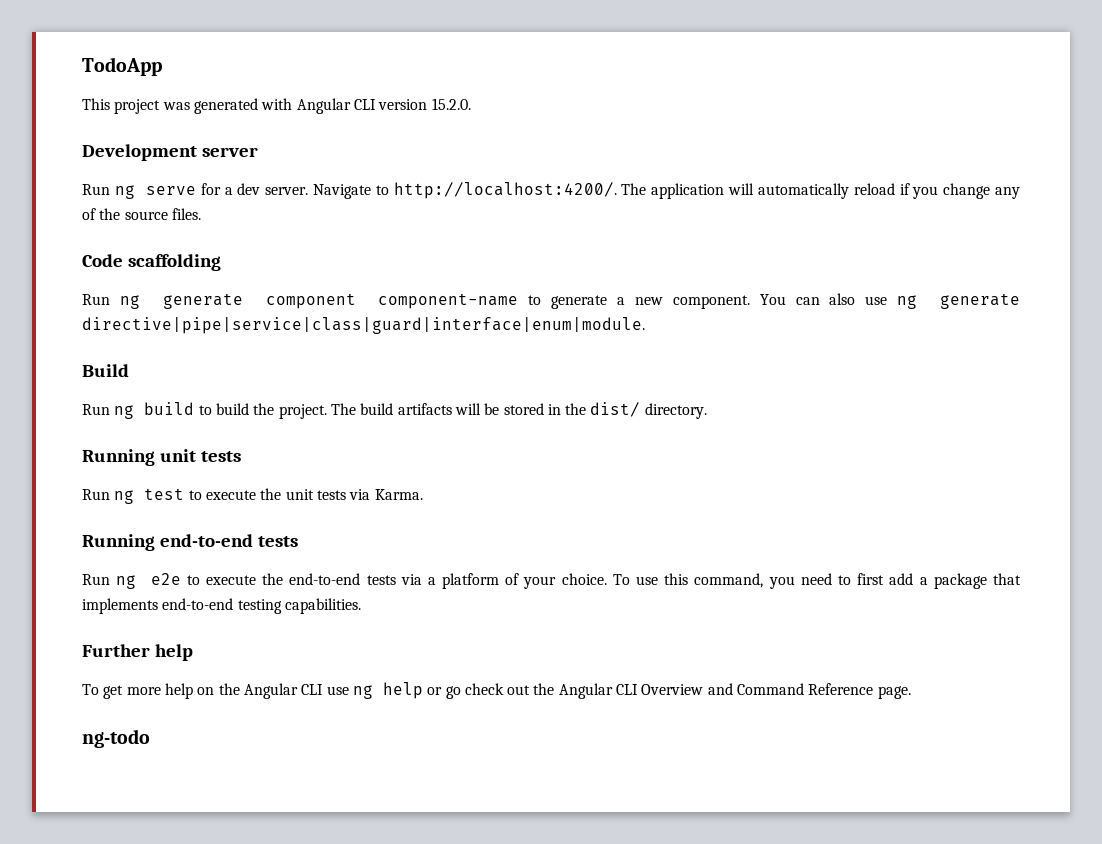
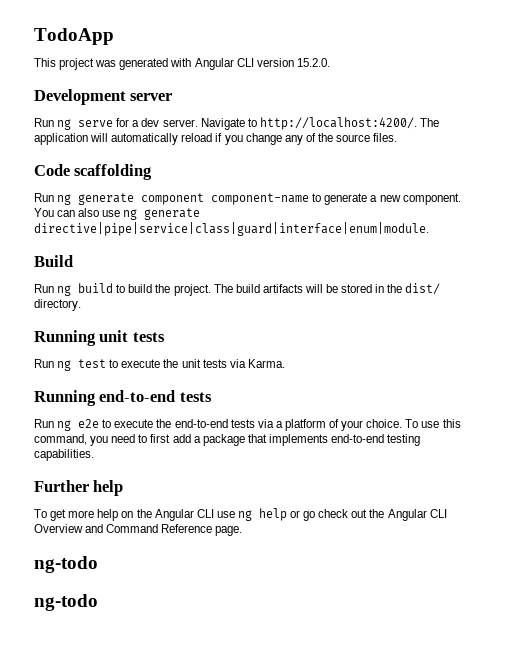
(150, 738) none -> [34,594,98,611] // ng-todo

